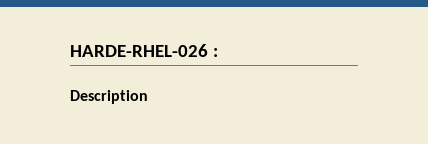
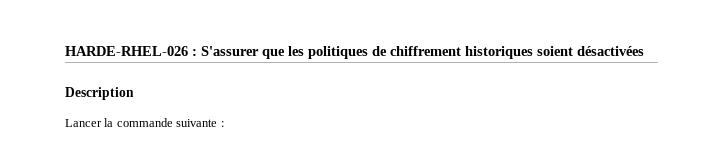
[70,90,148,104] // Description -> [201,46,644,59] [65,87,134,100] [65,118,224,127] S'assurer que les politiques de chiffrement historiques soient désactivées // Description // Lancer la commande suivante :

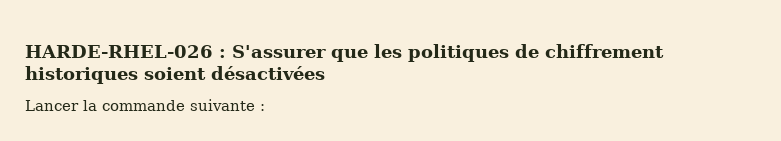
[65,87,134,100] // Description -> (325, 73) none

